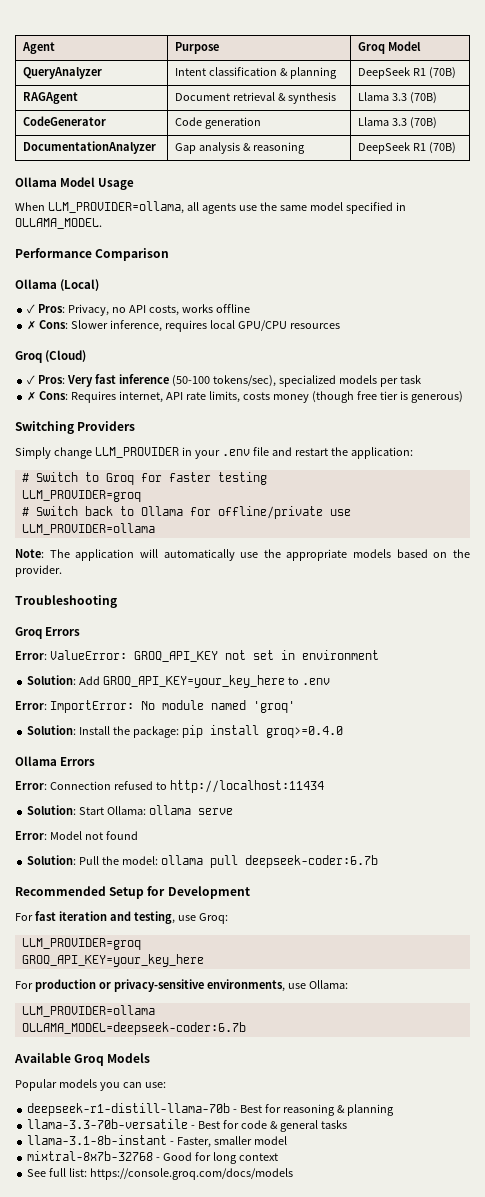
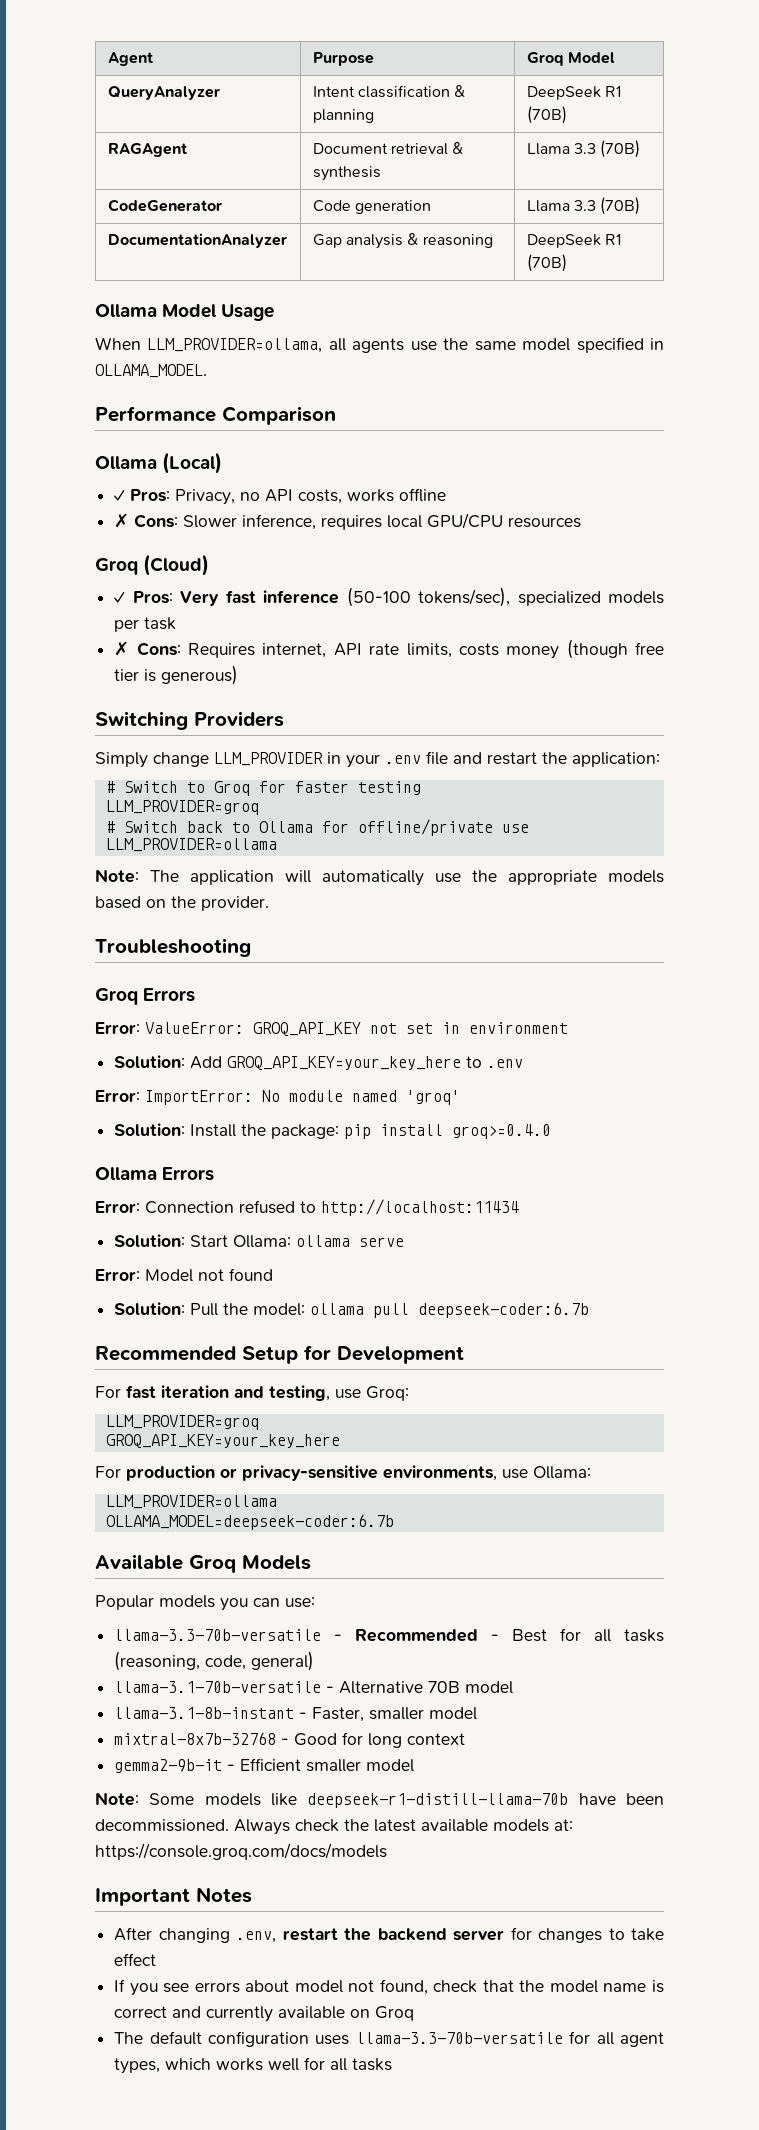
[27,1103,394,1116] [27,1119,347,1132] deepseek-r1-distill-llama-70b - Best for reasoning & planning // llama-3.3-70b-versatile - Best for code & general tasks -> [114,1628,664,1642] [114,1651,315,1671] [114,1681,514,1694] llama-3.3-70b-versatile - Recommended - Best for all tasks (reasoning, code, general) // llama-3.1-70b-versatile - Alternative 70B model
[27,1168,294,1180] See full list: https://console.groq.com/docs/models -> [114,1758,415,1773] [95,1792,665,1808] [95,1819,573,1835] [95,1843,387,1860] [95,1887,252,1906] [114,1927,665,1943] [114,1953,157,1966] [114,1979,664,1996] [114,2006,415,2022] [114,2031,664,2047] [114,2057,393,2074] gemma2-9b-it - Efficient smaller model // Note: Some models like deepseek-r1-distill-llama-70b have been decommissioned. Always check the latest available models at: https://console.groq.com/docs/models // Important Notes // After changing .env, restart the backend server for changes to take effect // If you see errors about model not found, check that the model name is correct and currently available on Groq // The default configuration uses llama-3.3-70b-versatile for all agent types, which works well for all tasks

